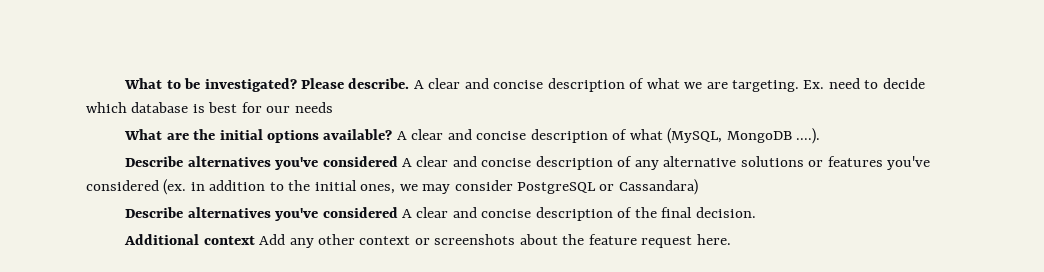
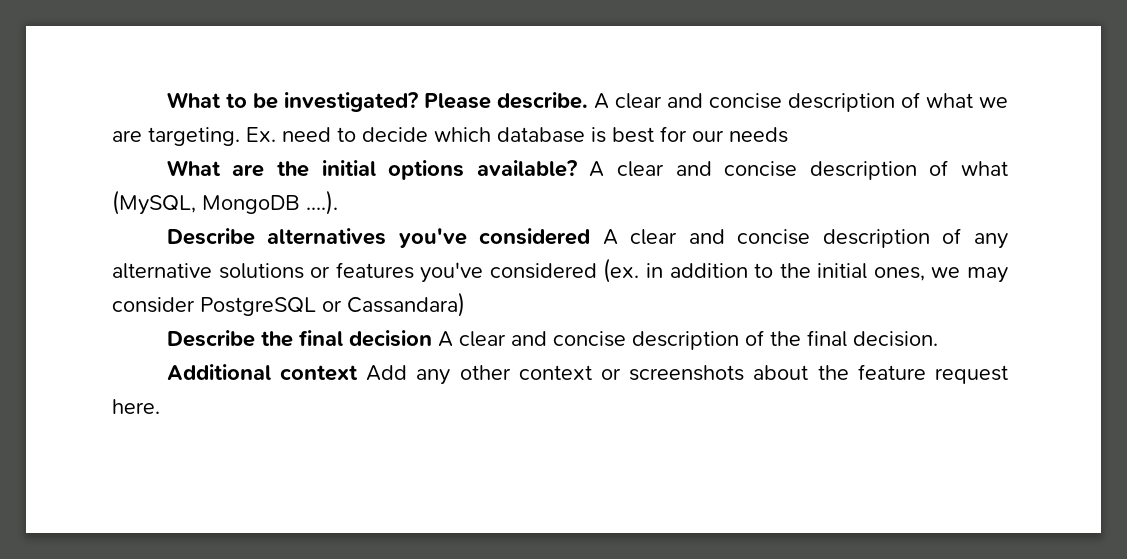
[187,207,398,221] alternatives you've considered -> [260,330,432,347] the final decision

